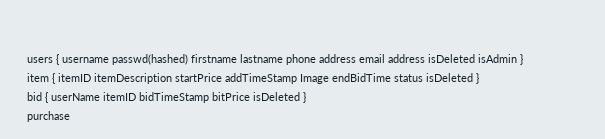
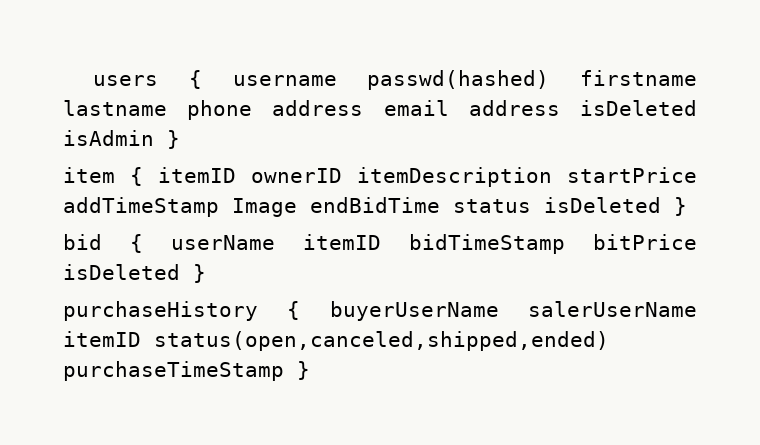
(91, 77) none -> [251,168,342,183] ownerID
[27,111,70,122] purchase -> [63,301,697,321] [63,331,609,351] [63,361,310,381] purchaseHistory { buyerUserName salerUserName itemID status(open,canceled,shipped,ended) purchaseTimeStamp }

